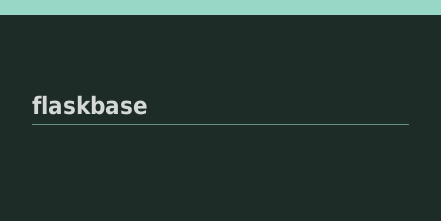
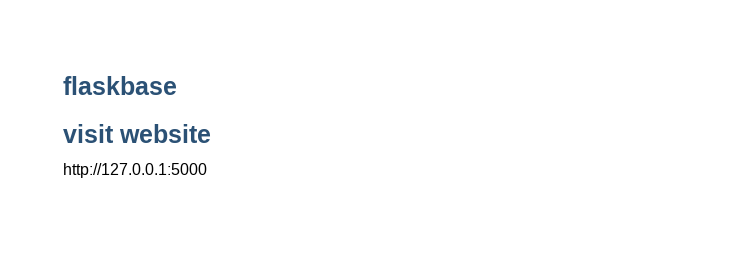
(148, 105) none -> [63,124,211,143] [63,163,207,178] // visit website // http://127.0.0.1:5000

